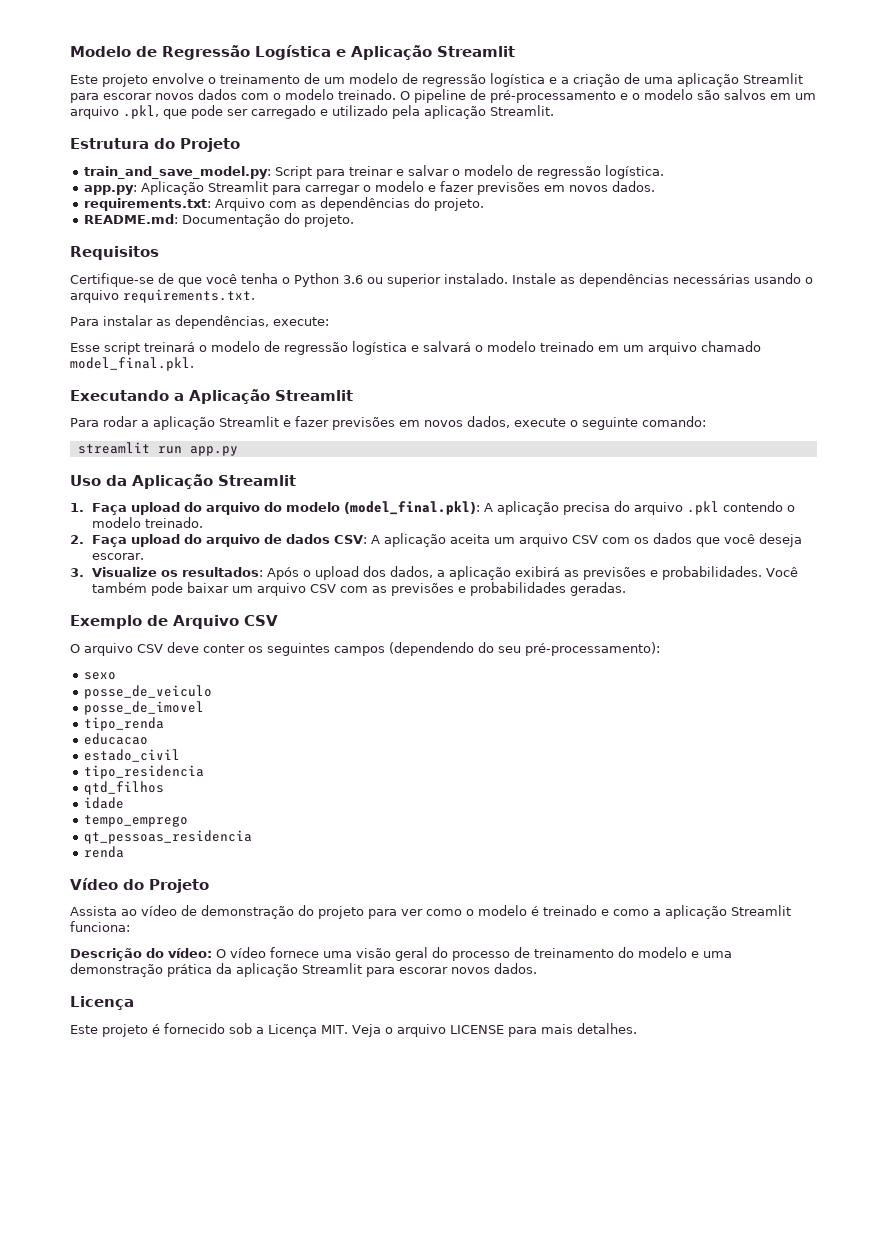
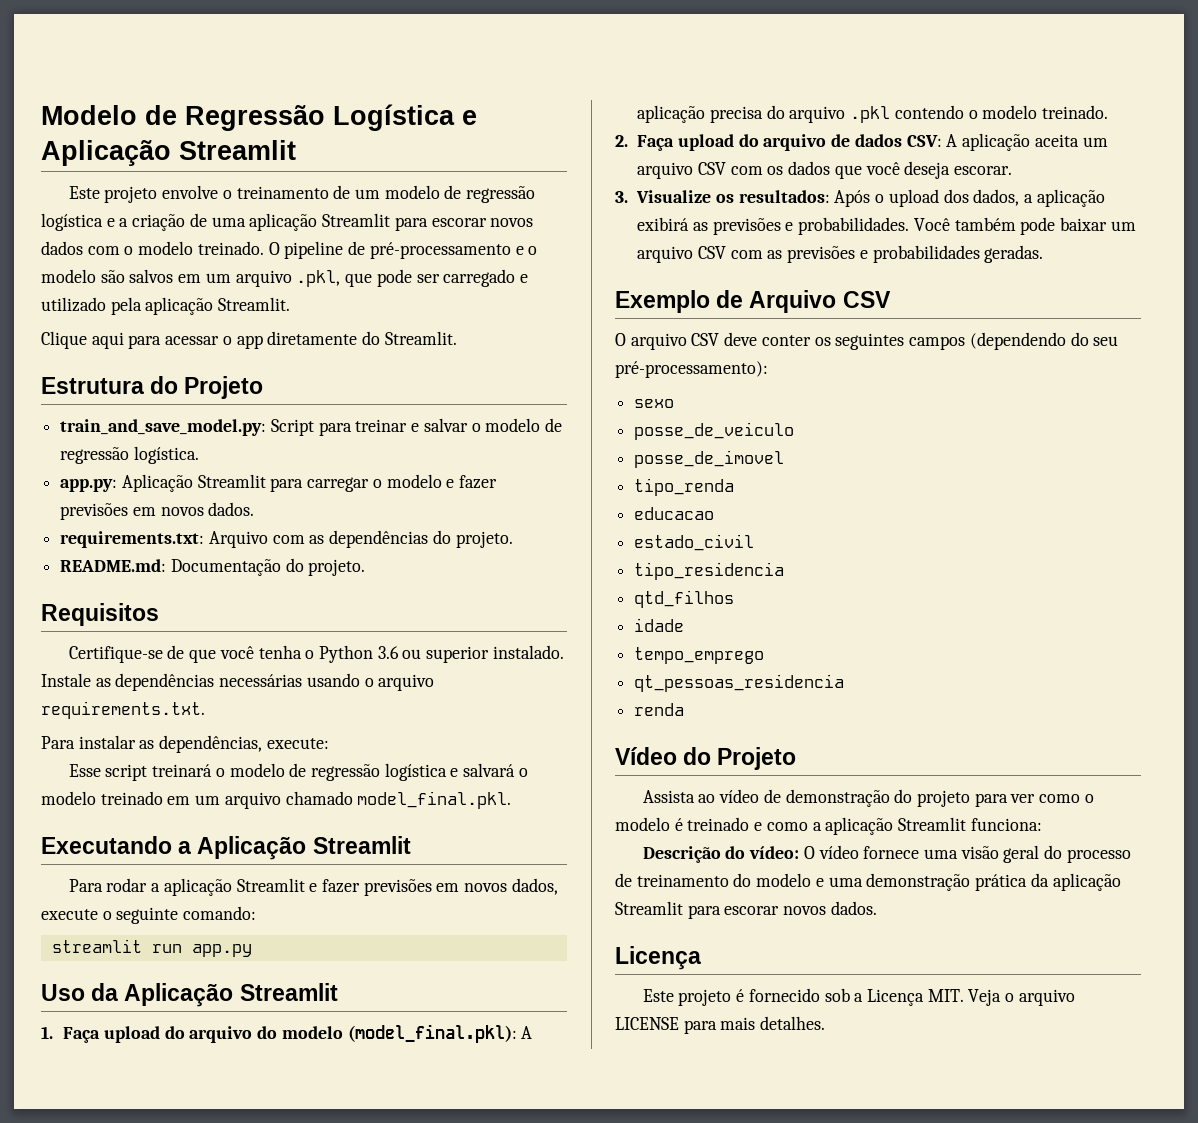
(554, 110) none -> [41,331,457,349] // Clique aqui para acessar o app diretamente do Streamlit.

